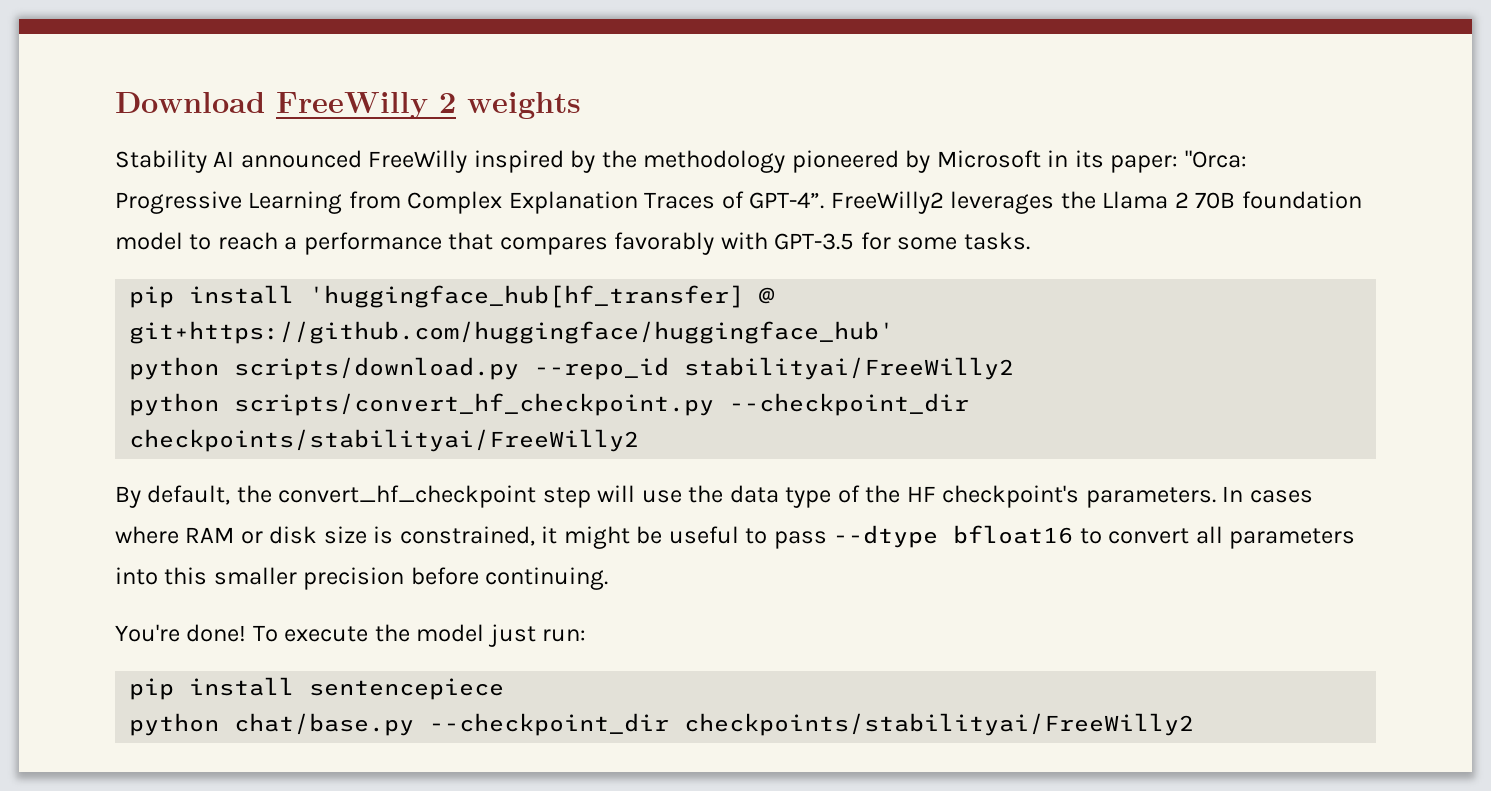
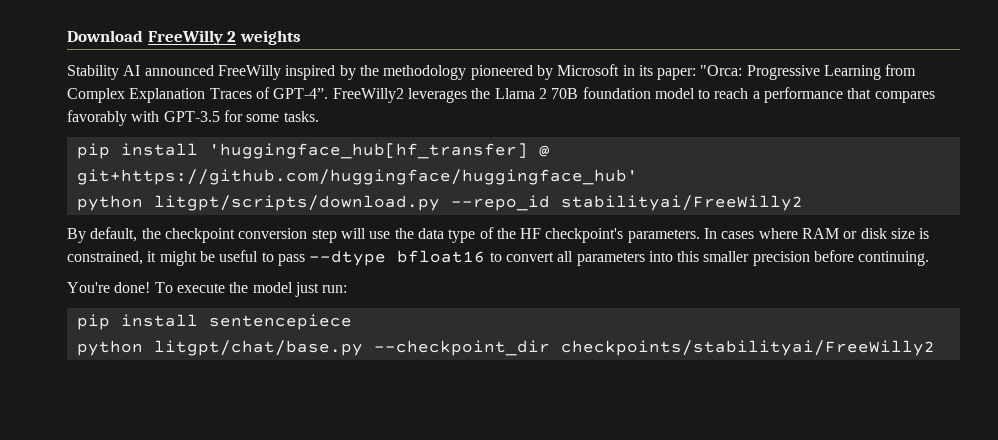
[234,357,520,380] scripts/download.py -> [153,195,440,211] litgpt/scripts/download.py
[129,393,970,416] [129,429,640,452] // python scripts/convert_hf_checkpoint.py --checkpoint_dir checkpoints/stabilityai/FreeWilly2 -> (803, 203) none
[278,485,537,508] convert_hf_checkpoint -> [164,228,308,243] checkpoint conversion
[234,713,415,736] chat/base.py -> [153,340,363,356] litgpt/chat/base.py

